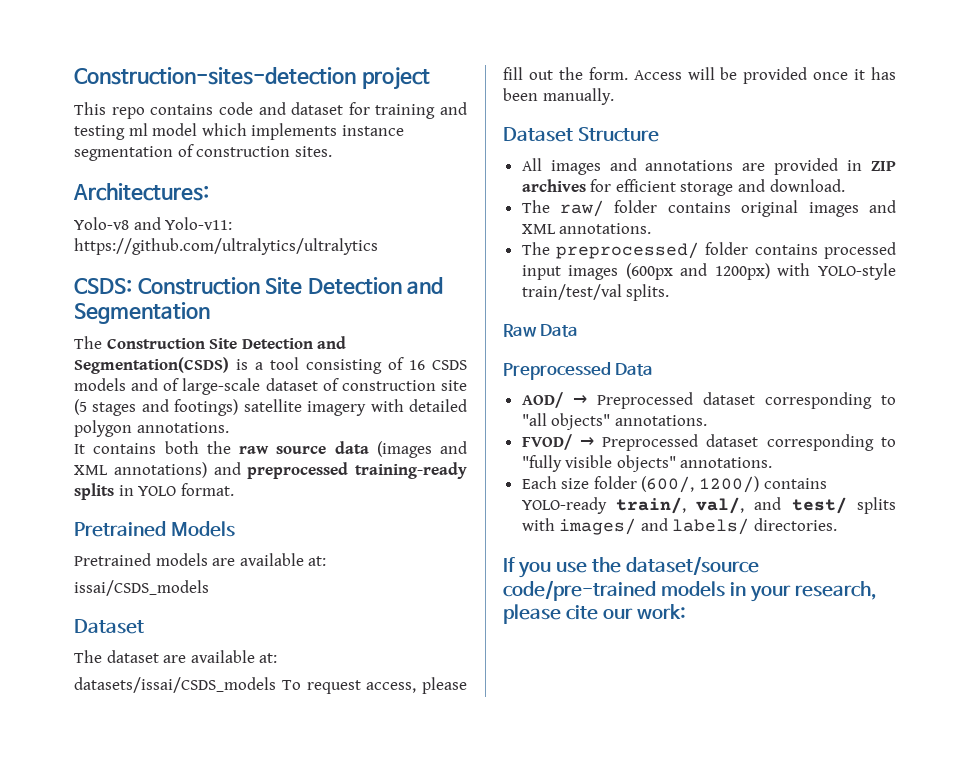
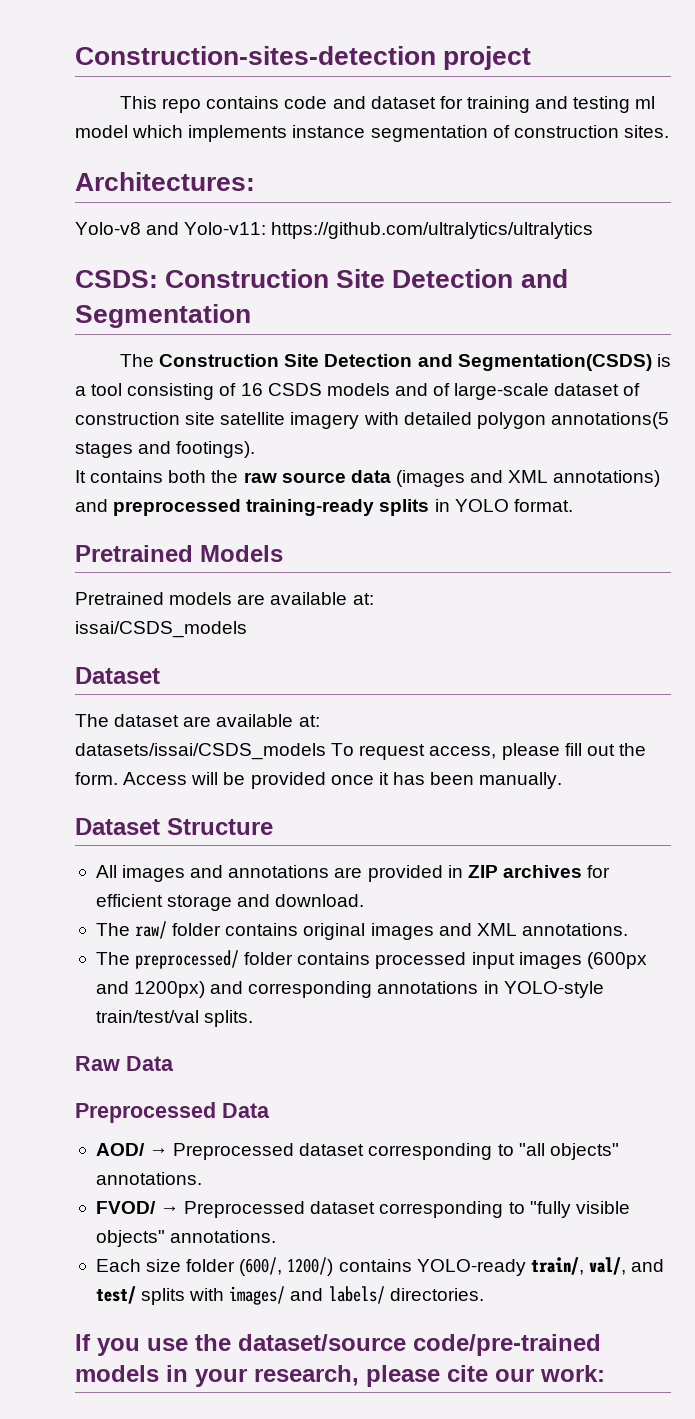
[74,399,239,416] (5 stages and footings) -> (216, 418) none
[136,422,229,433] annotations. -> [550,412,669,429] [75,441,256,458] annotations(5 stages and footings).
[777,263,811,276] with -> [210,981,499,998] and corresponding annotations in

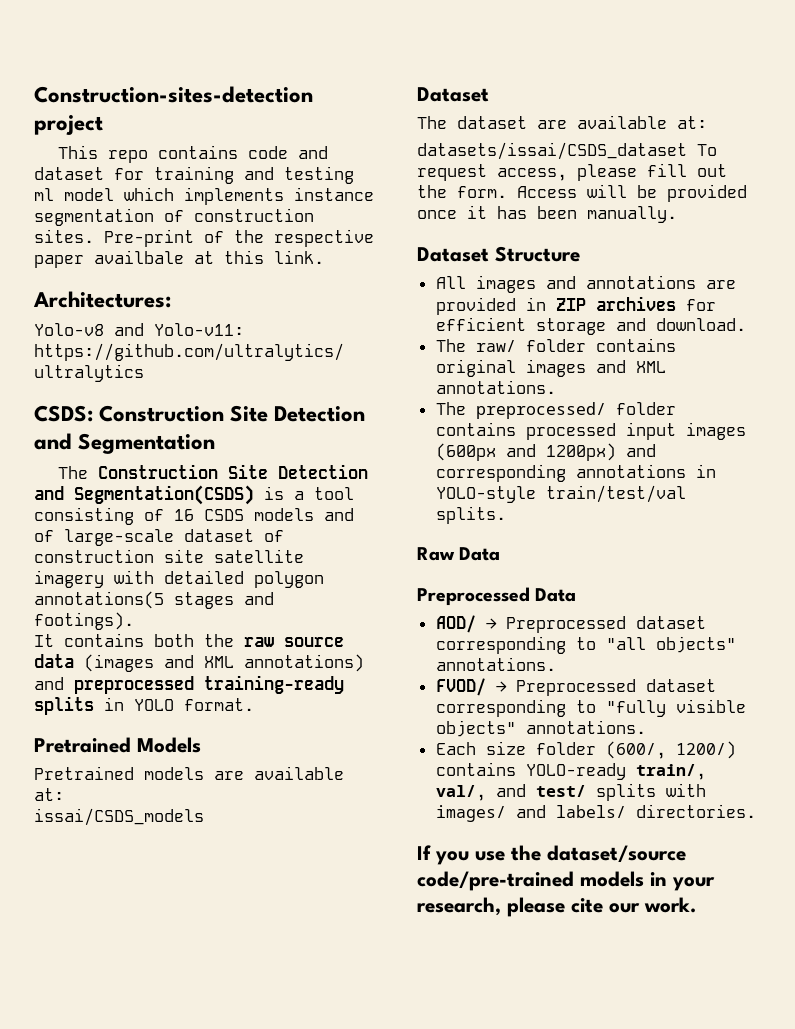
(669, 131) none -> [104,229,374,247] [34,250,324,268] Pre-print of the respective paper availbale at this link.
[75,743,326,760] datasets/issai/CSDS_models -> [417,142,687,160] datasets/issai/CSDS_dataset
[540,1365,605,1382] work: -> [644,897,696,913] work.

